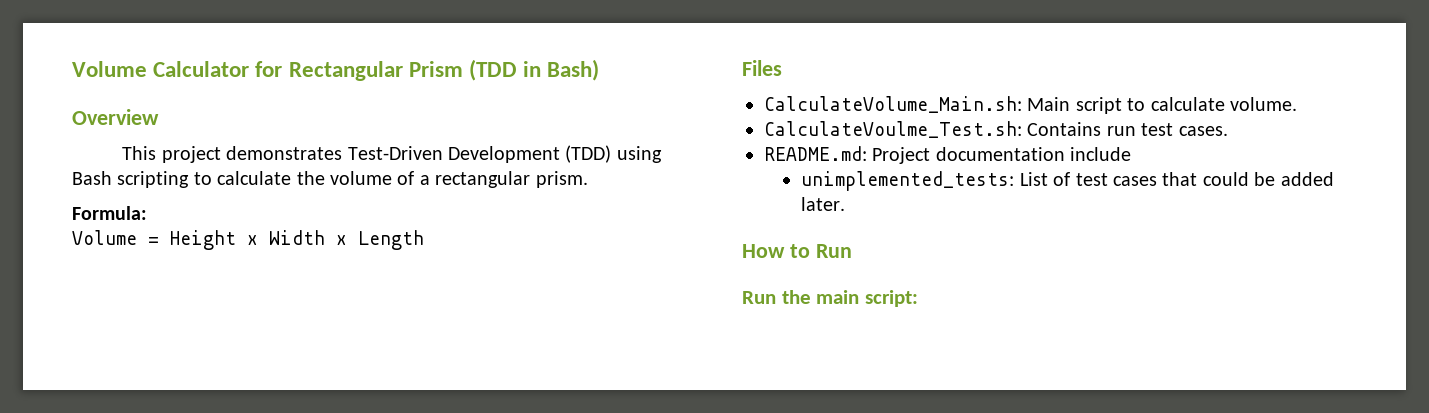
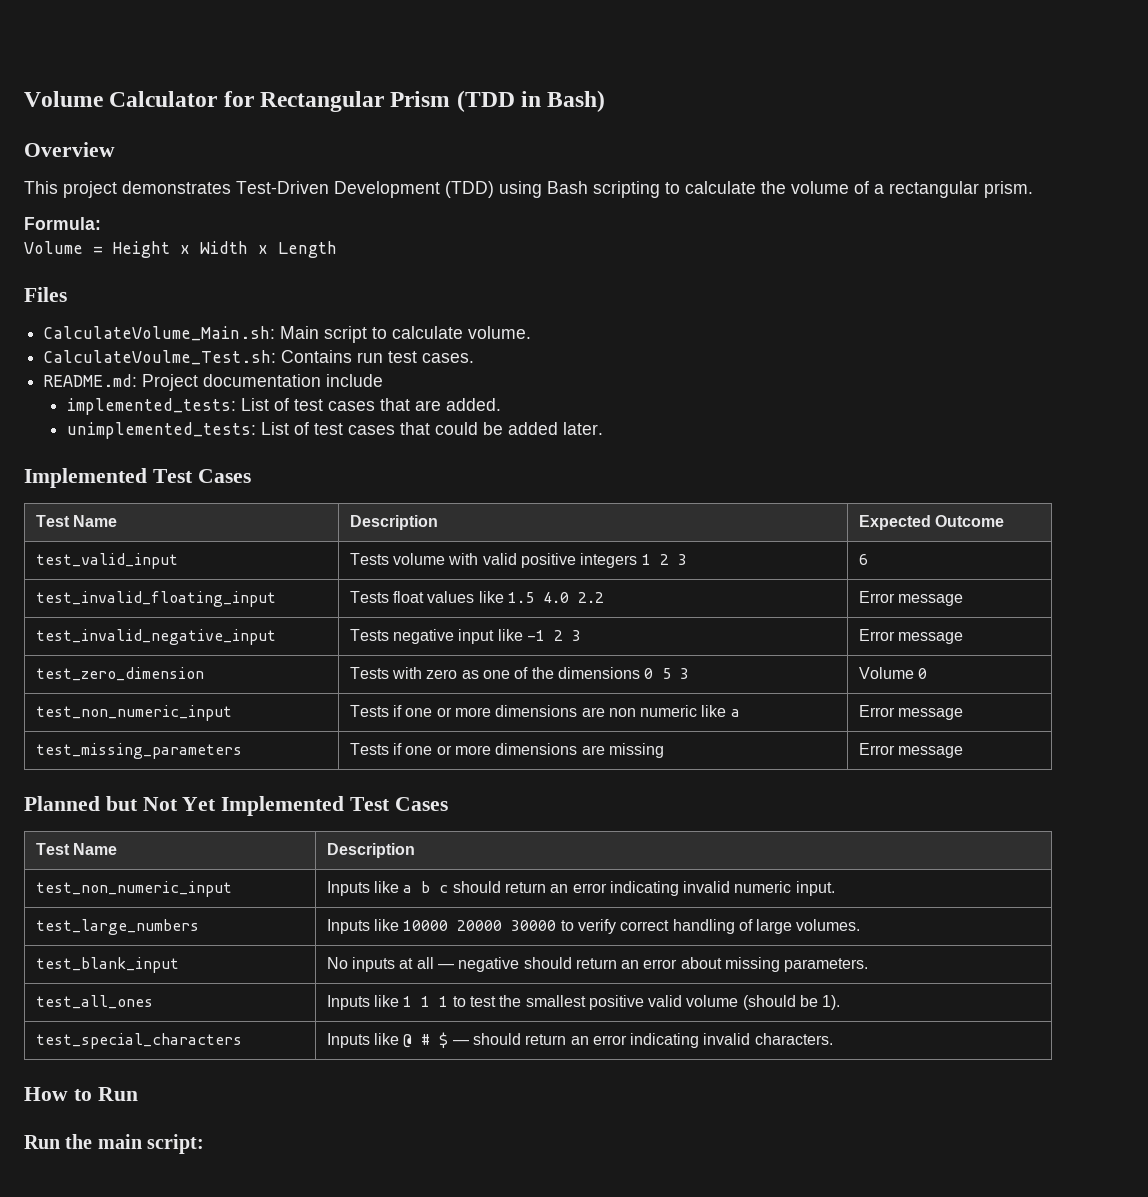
(1132, 154) none -> [66,398,501,415] // implemented_tests: List of test cases that are added.
(846, 204) none -> [24,468,251,488] [35,515,117,527] [349,515,438,530] [858,515,1004,530] [35,553,178,569] [349,553,687,568] [858,554,868,565] [35,591,276,607] [349,591,604,603] [858,591,963,606] [35,629,276,645] [349,629,581,644] [858,629,963,644] [35,667,204,681] [349,667,690,679] [858,667,927,679] [35,705,232,721] [349,705,740,717] [858,705,963,720] [35,743,242,759] [349,743,664,758] [858,743,963,758] [24,796,448,816] [35,843,117,855] [326,843,415,858] [35,881,232,897] [326,881,835,896] [35,919,199,935] [326,919,861,934] [35,957,179,973] [326,957,869,972] [35,995,153,1009] [326,995,841,1010] [35,1033,242,1049] [326,1032,833,1048] // Implemented Test Cases // Test Name | Description | Expected Outcome // test_valid_input | Tests volume with valid positive integers 1 2 3 | 6 // test_invalid_floating_input | Tests float values like 1.5 4.0 2.2 | Error message // test_invalid_negative_input | Tests negative input like -1 2 3 | Error message // test_zero_dimension | Tests with zero as one of the dimensions 0 5 3 | Volume 0 // test_non_numeric_input | Tests if one or more dimensions are non numeric like a | Error message // test_missing_parameters | Tests if one or more dimensions are missing | Error message // Planned but Not Yet Implemented Test Cases // Test Name | Description // test_non_numeric_input | Inputs like a b c should return an error indicating invalid numeric input. // test_large_numbers | Inputs like 10000 20000 30000 to verify correct handling of large volumes. // test_blank_input | No inputs at all — negative should return an error about missing parameters. // test_all_ones | Inputs like 1 1 1 to test the smallest positive valid volume (should be 1). // test_special_characters | Inputs like @ # $ — should return an error indicating invalid characters.

